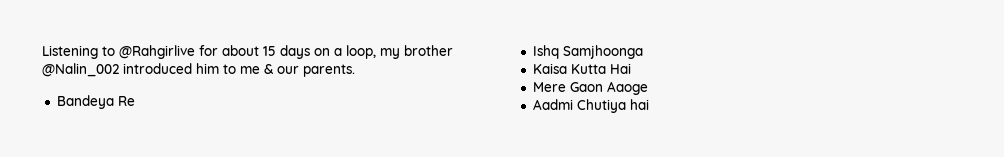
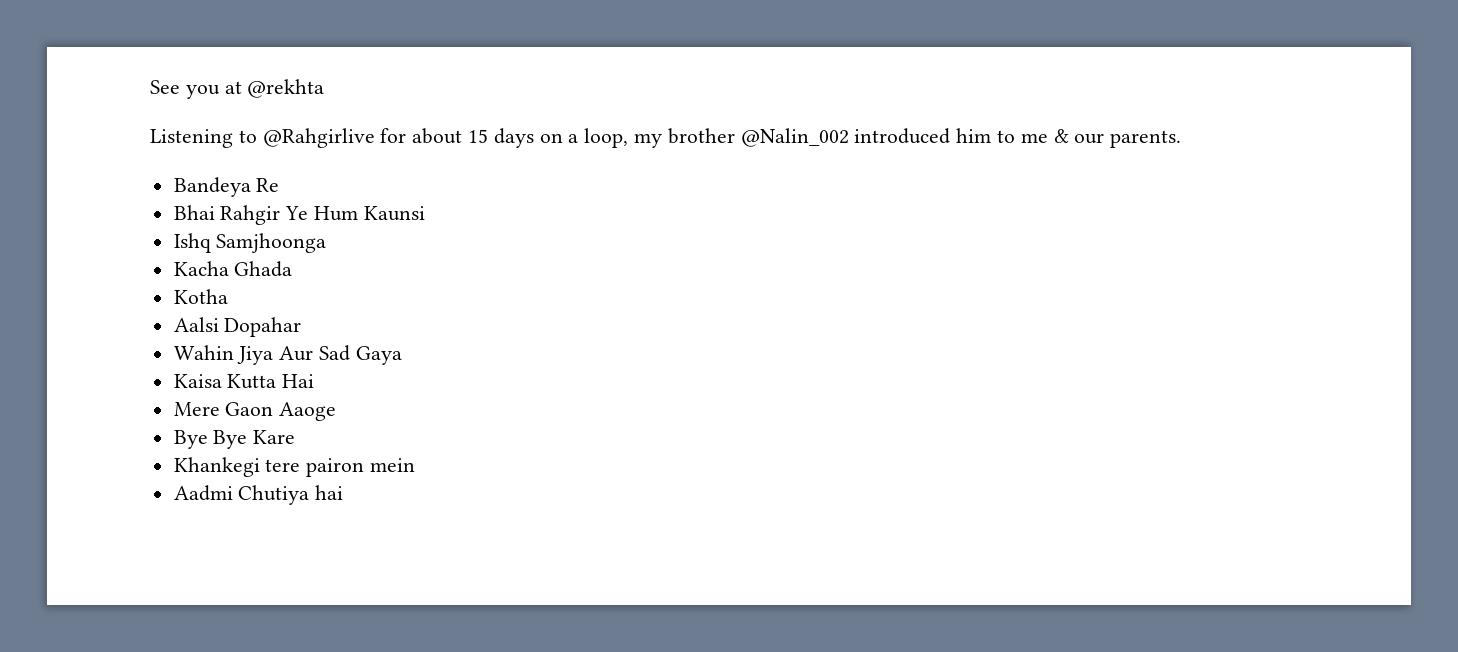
(42, 52) none -> [150,79,325,99] See you at @rekhta //
[532,45,643,59] Ishq Samjhoonga -> [173,205,425,225] [173,233,327,253] [173,261,293,277] [173,289,228,304] [173,317,302,337] [173,345,402,365] Bhai Rahgir Ye Hum Kaunsi // Ishq Samjhoonga // Kacha Ghada // Kotha // Aalsi Dopahar // Wahin Jiya Aur Sad Gaya
(648, 88) none -> [173,430,296,449] [173,457,416,477] // Bye Bye Kare // Khankegi tere pairon mein

